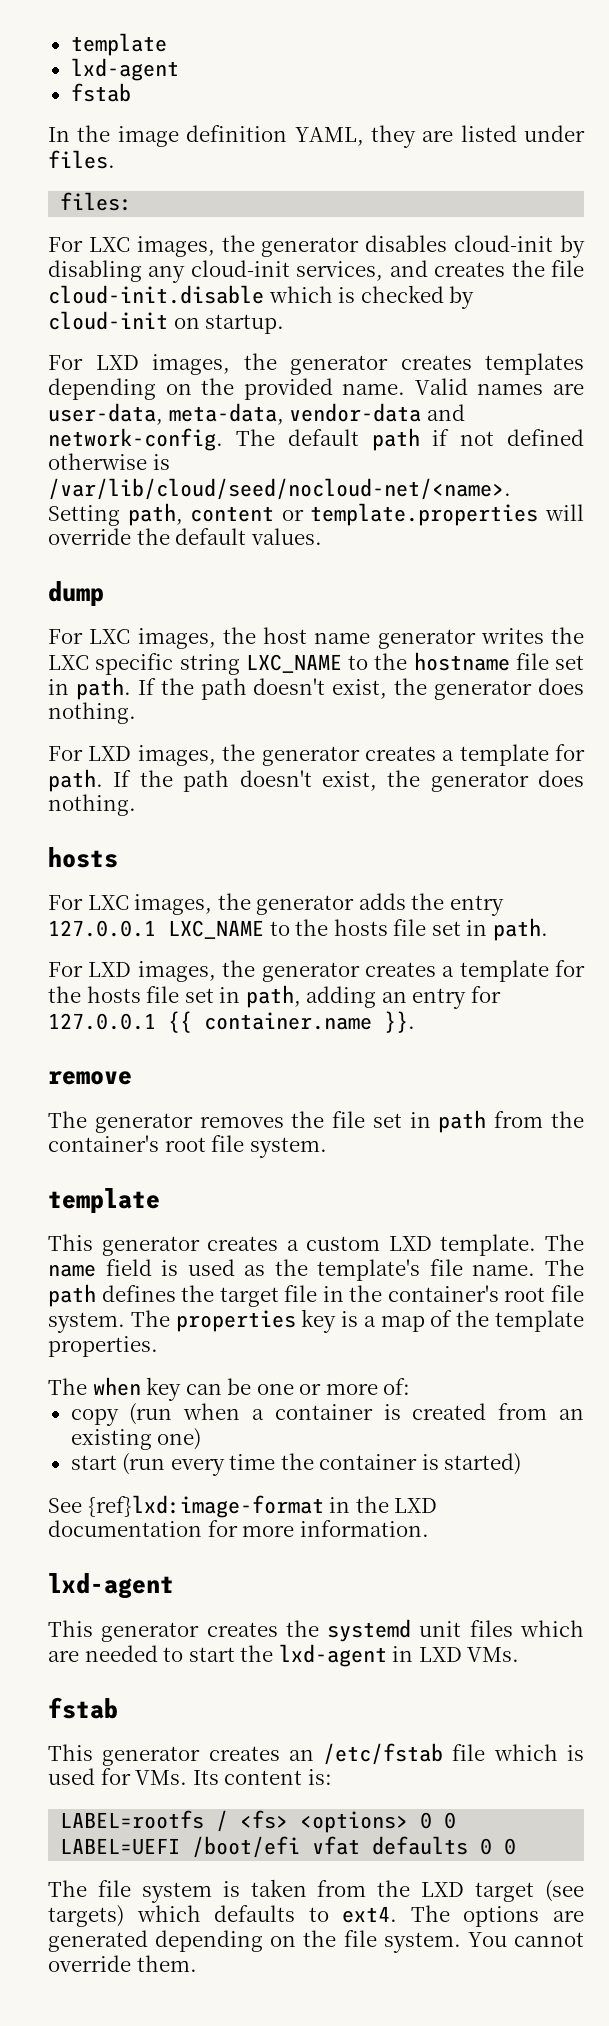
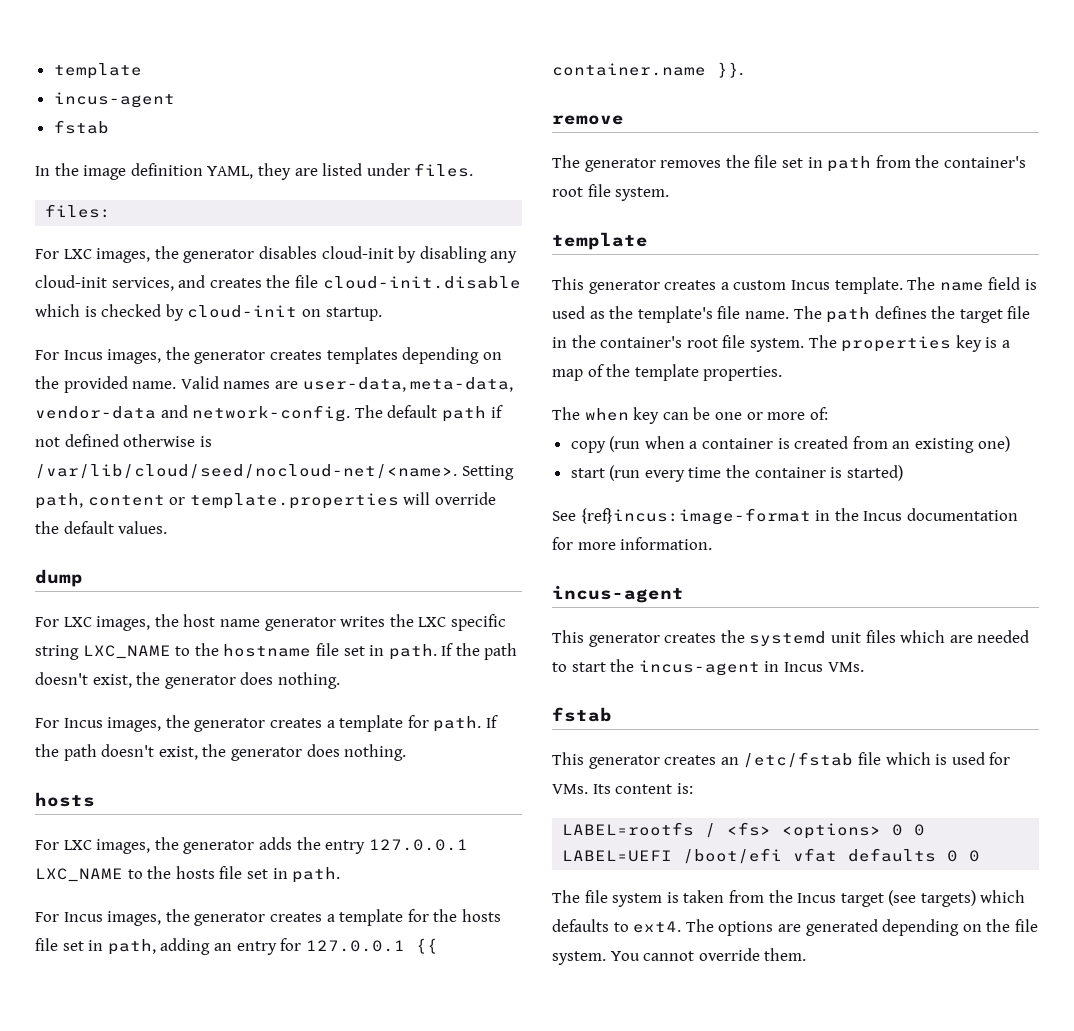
[70,33,167,56] [70,58,179,81] template // lxd-agent -> [53,63,142,79] [53,92,175,108] template // incus-agent
[95,355,139,370] LXD -> [63,350,103,360] Incus
[88,746,132,761] LXD -> [63,718,103,728] Incus
[88,962,132,977] LXD -> [63,912,103,922] Incus
[388,1236,432,1251] LXD -> [790,280,830,290] Incus
[87,1495,438,1518] {ref}lxd:image-format in the LXD -> [580,508,903,525] {ref}incus:image-format in the Incus
[48,1573,174,1599] lxd-agent -> [552,585,684,603] incus-agent
[278,1644,462,1667] lxd-agent in LXD -> [638,660,823,676] incus-agent in Incus
[421,1882,465,1897] LXD -> [797,893,837,903] Incus

